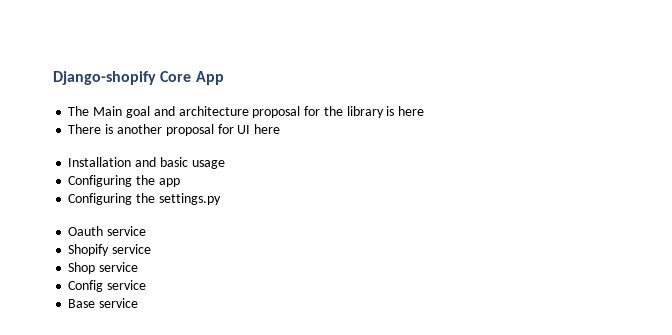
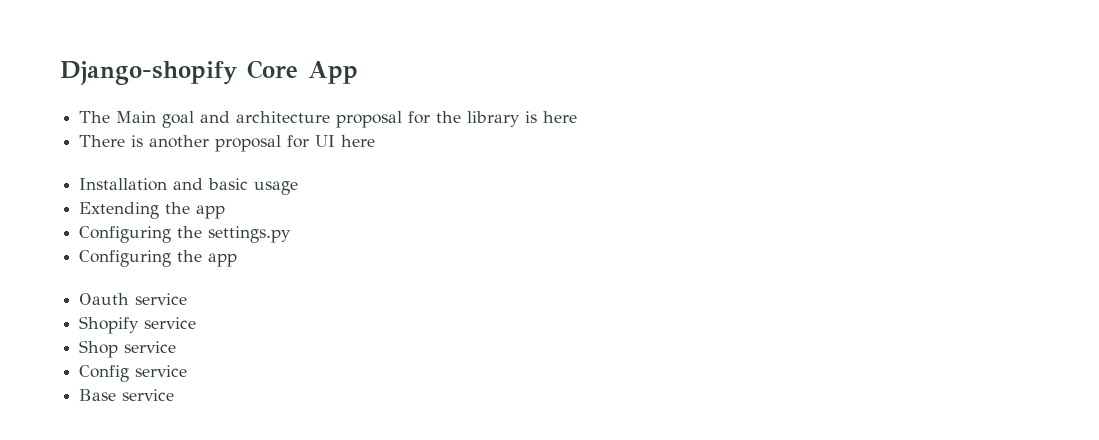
[68,175,133,187] Configuring -> [79,202,160,219] Extending
(221, 199) none -> [79,250,238,267] // Configuring the app

